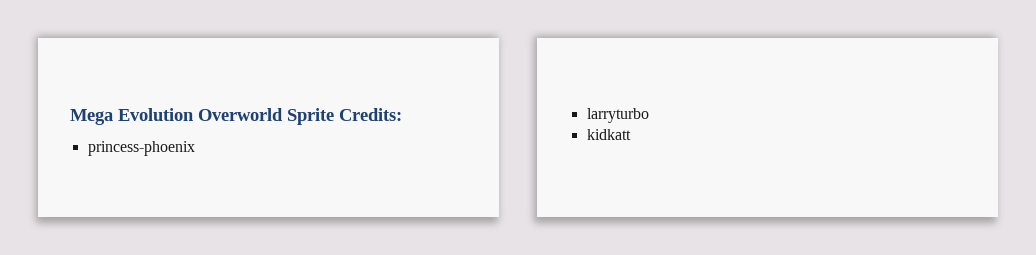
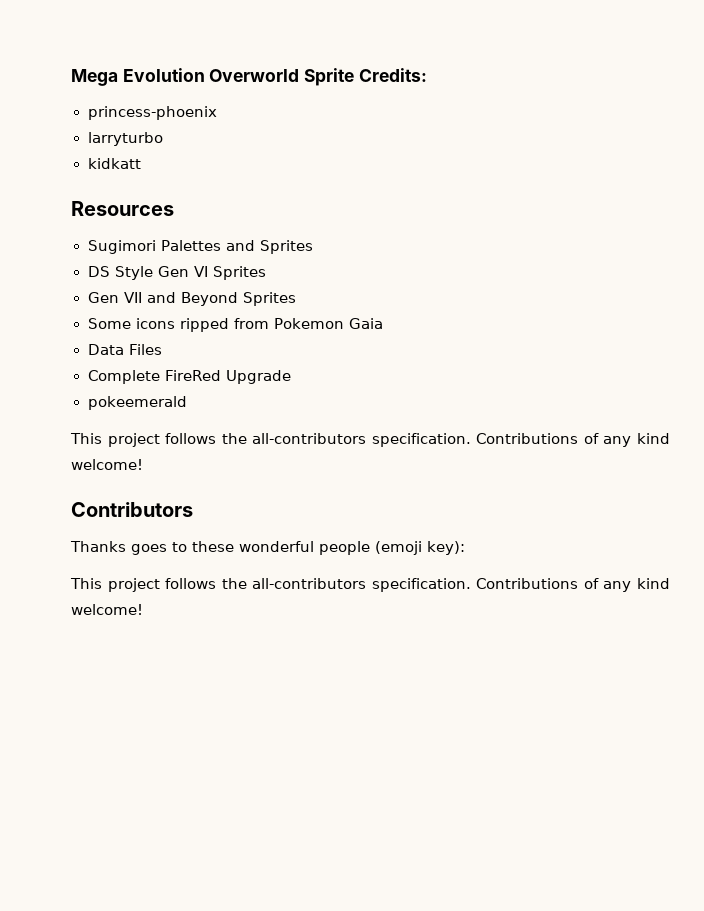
(631, 134) none -> [71,201,174,216] [87,240,313,254] [87,266,266,280] [87,292,296,306] [87,318,383,332] [87,344,163,355] [87,370,292,384] [87,396,187,410] [70,433,670,447] [71,459,143,470] [71,502,193,517] [70,541,465,555] [70,578,670,592] [71,604,143,615] // Resources // Sugimori Palettes and Sprites // DS Style Gen VI Sprites // Gen VII and Beyond Sprites // Some icons ripped from Pokemon Gaia // Data Files // Complete FireRed Upgrade // pokeemerald // This project follows the all-contributors specification. Contributions of any kind welcome! // Contributors // Thanks goes to these wonderful people (emoji key): // This project follows the all-contributors specification. Contributions of any kind welcome!

